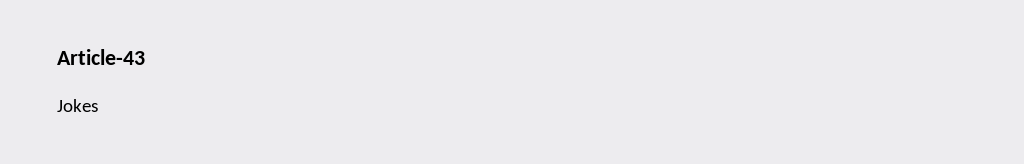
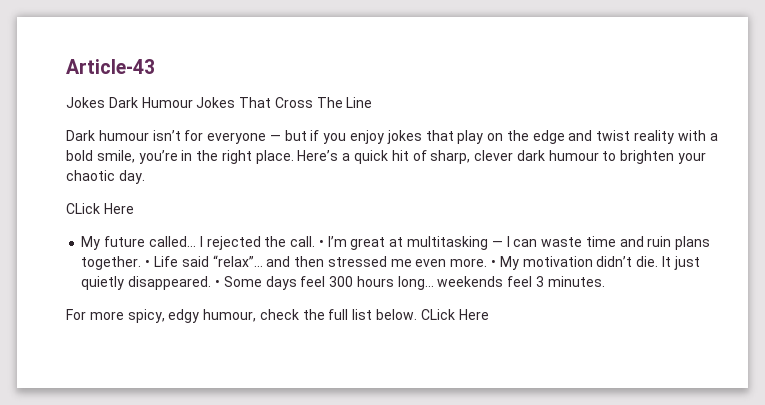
(98, 105) none -> [108,97,373,108] [66,130,718,144] [66,150,707,164] [66,170,145,184] [66,203,134,214] [81,236,711,250] [81,255,700,270] [81,276,605,290] [66,309,489,323] Dark Humour Jokes That Cross The Line // Dark humour isn’t for everyone — but if you enjoy jokes that play on the edge and twist reality with a bold smile, you’re in the right place. Here’s a quick hit of sharp, clever dark humour to brighten your chaotic day. // CLick Here // My future called… I rejected the call. • I’m great at multitasking — I can waste time and ruin plans together. • Life said “relax”… and then stressed me even more. • My motivation didn’t die. It just quietly disappeared. • Some days feel 300 hours long… weekends feel 3 minutes. // For more spicy, edgy humour, check the full list below. CLick Here

